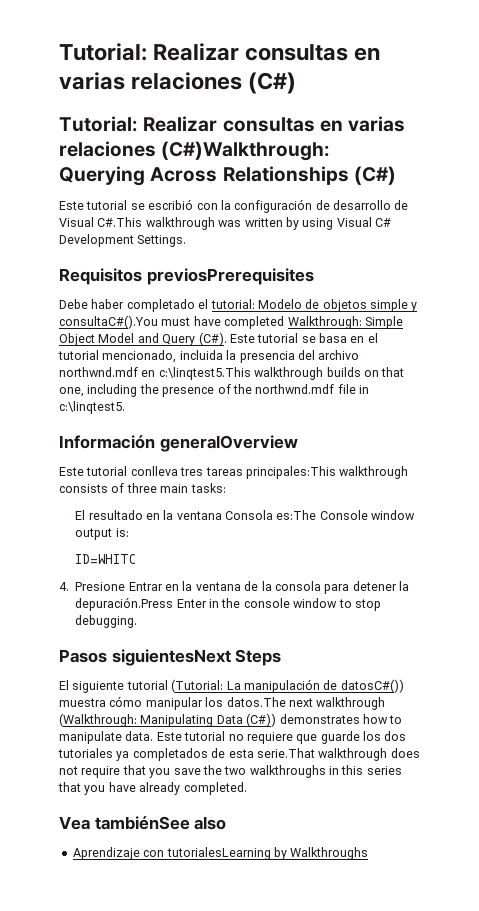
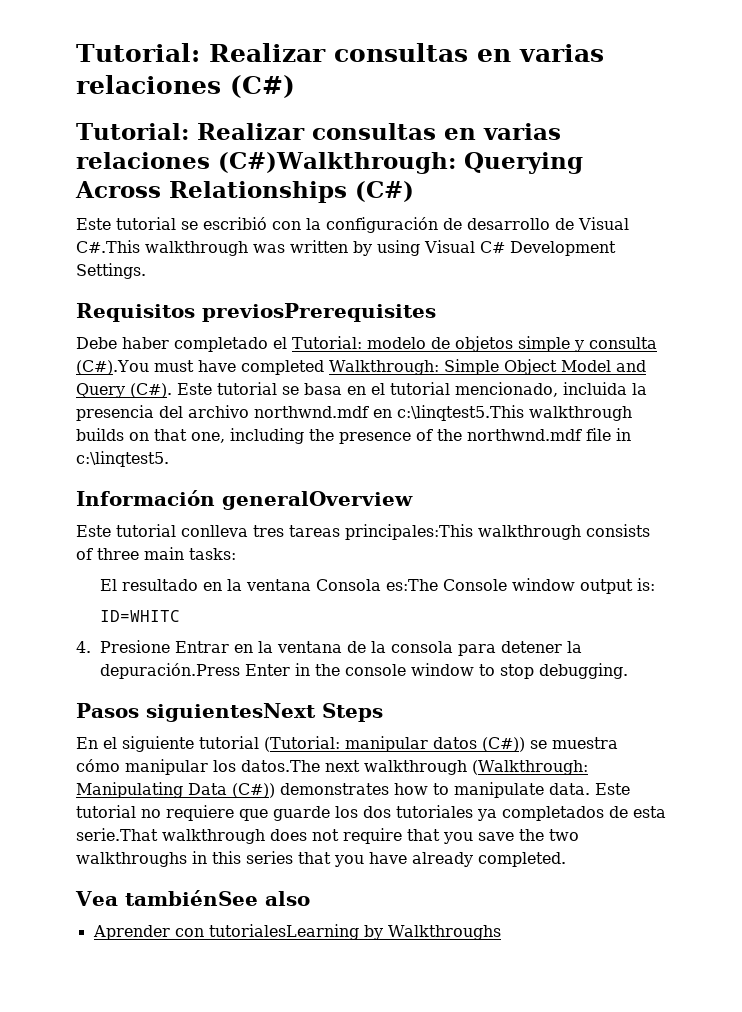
[210,299,302,309] tutorial: Modelo -> [292,336,426,349] Tutorial: modelo
[59,315,158,329] consultaC#().You -> [589,337,657,349] [76,360,149,375] consulta (C#).You
[59,680,69,690] El -> [76,737,117,749] En el
[226,679,404,693] La manipulación de datosC#()) -> [345,736,547,752] manipular datos (C#)) se
[72,847,140,860] Aprendizaje -> [92,925,170,940] Aprender

